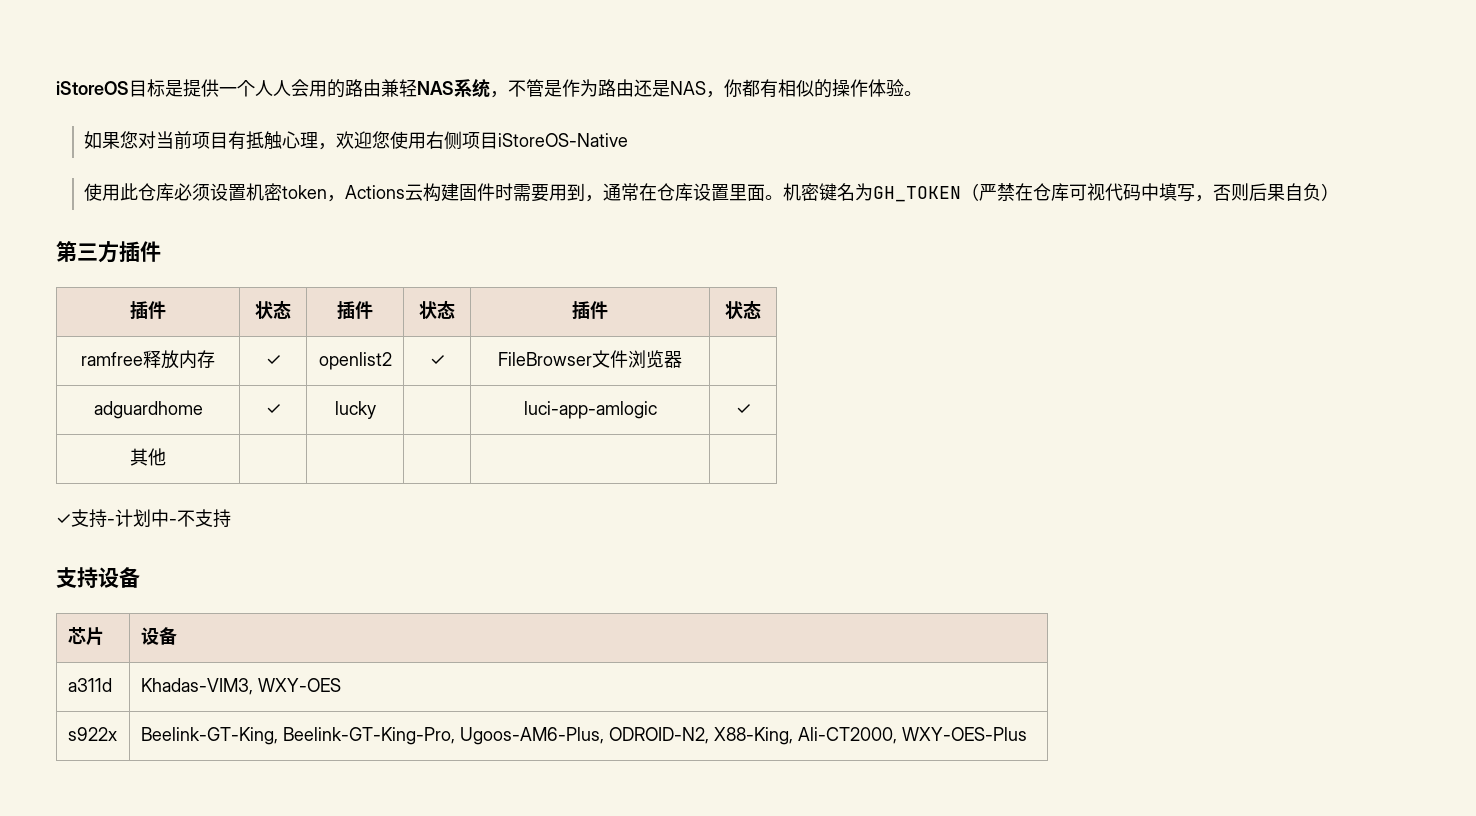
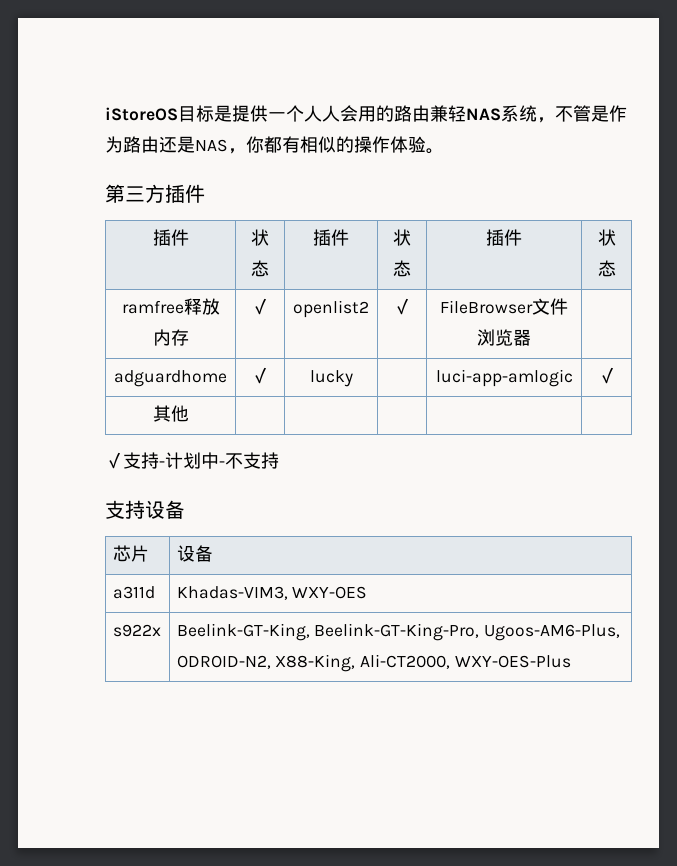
[84,131,629,150] [84,183,1340,202] // 如果您对当前项目有抵触心理，欢迎您使用右侧项目iStoreOS-Native // 使用此仓库必须设置机密token，Actions云构建固件时需要用到，通常在仓库设置里面。机密键名为GH_TOKEN（严禁在仓库可视代码中填写，否则后果自负） -> (444, 151) none

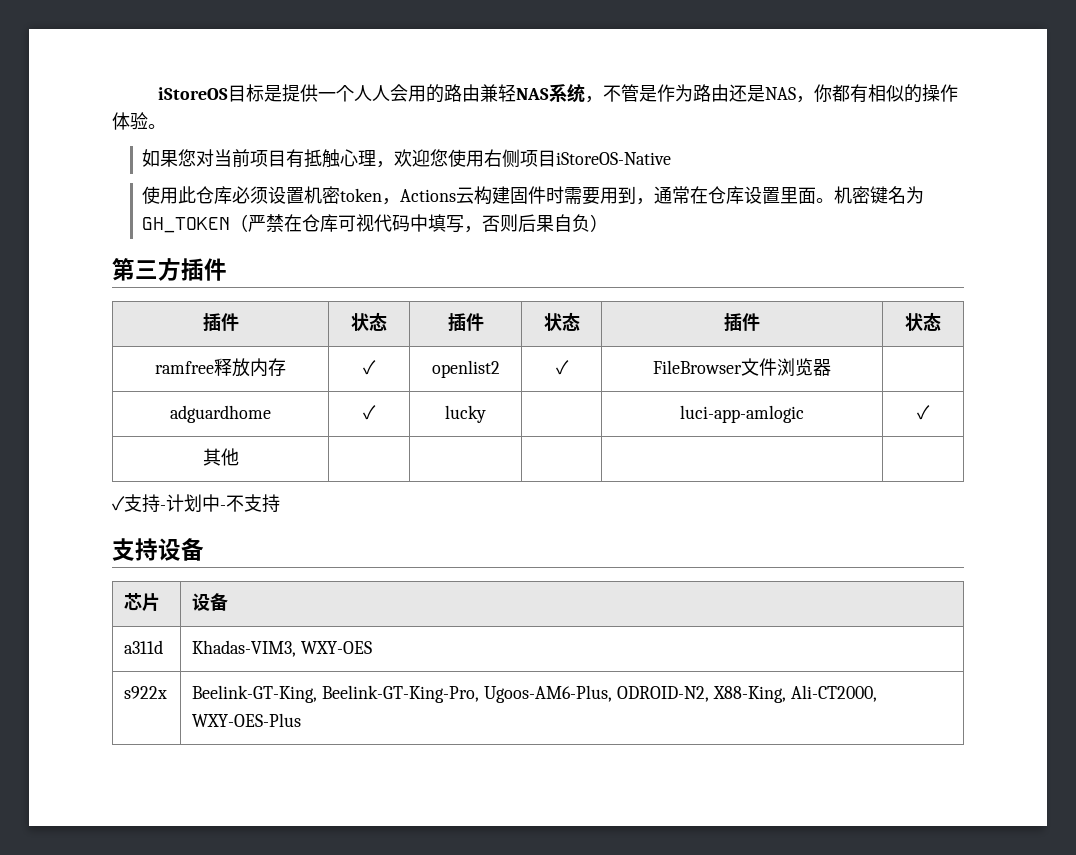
(444, 151) none -> [142,149,672,168] [142,186,925,205] [142,214,609,233] // 如果您对当前项目有抵触心理，欢迎您使用右侧项目iStoreOS-Native // 使用此仓库必须设置机密token，Actions云构建固件时需要用到，通常在仓库设置里面。机密键名为GH_TOKEN（严禁在仓库可视代码中填写，否则后果自负）

